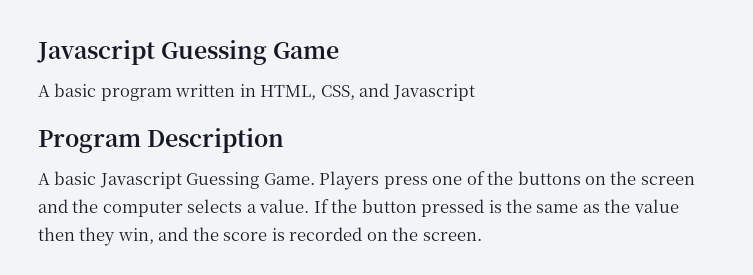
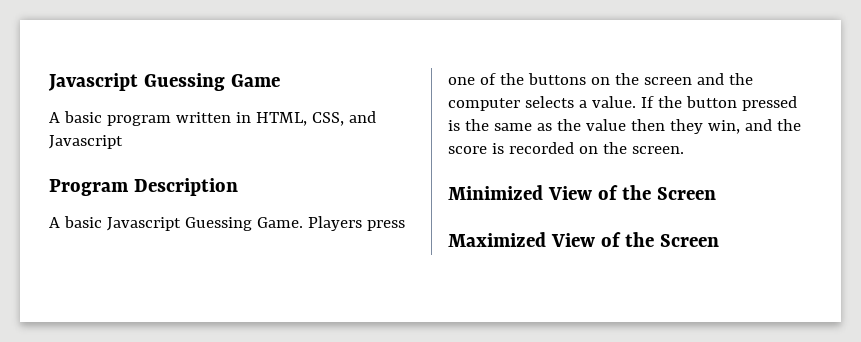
(482, 236) none -> [448,185,717,200] [448,232,720,247] // Minimized View of the Screen // Maximized View of the Screen

